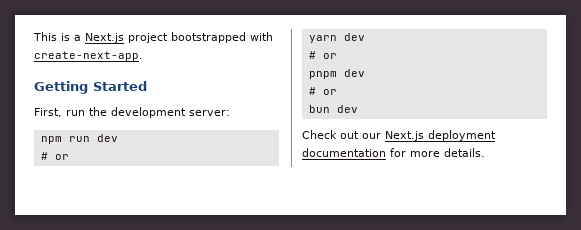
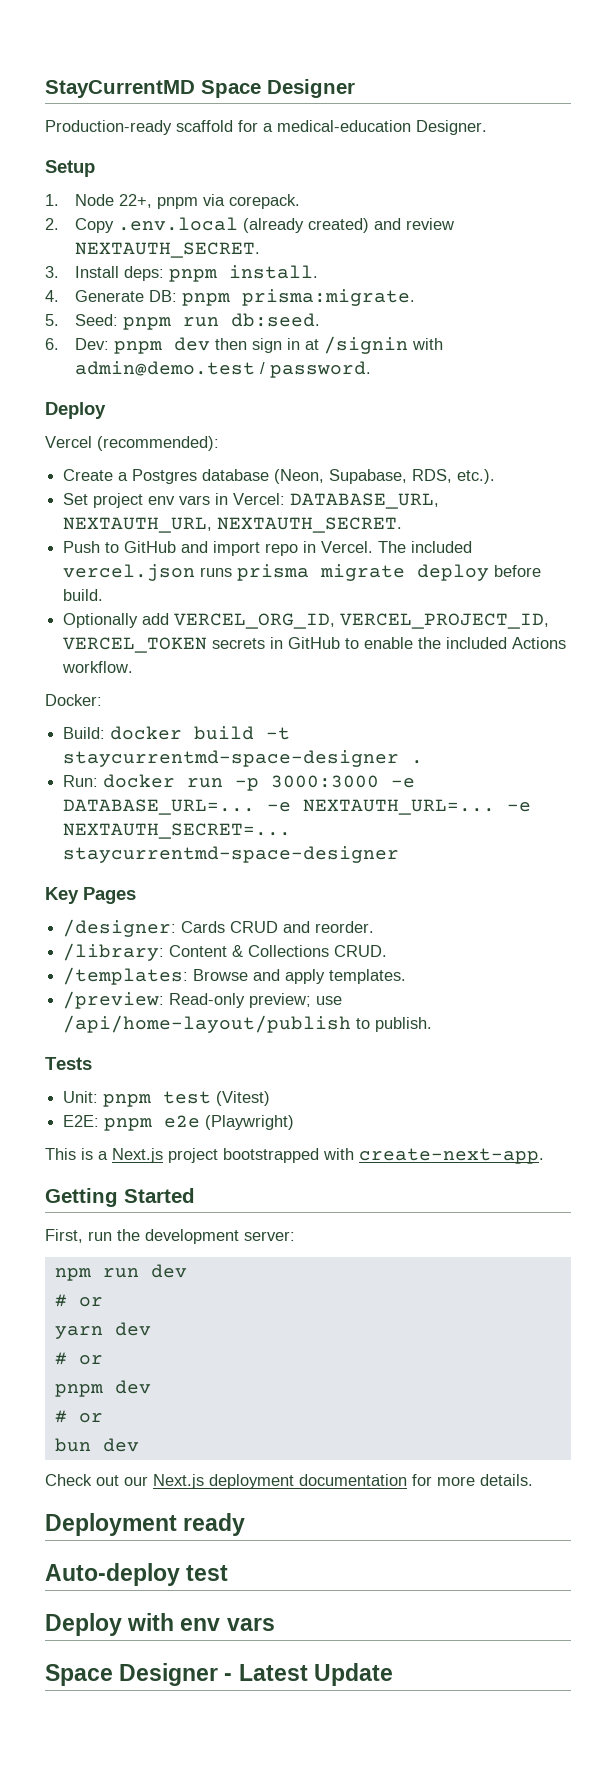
(33, 36) none -> [45,79,355,98] [45,120,487,135] [45,160,95,177] [45,194,301,209] [45,217,455,233] [75,242,261,258] [45,265,319,282] [45,289,416,306] [45,313,321,330] [45,336,444,354] [75,361,372,378] [45,402,106,419] [45,436,219,451] [63,469,496,484] [63,493,440,509] [63,517,403,533] [63,541,473,556] [63,564,542,581] [63,589,104,601] [63,613,550,629] [63,637,567,653] [62,661,134,673] [45,694,102,706] [63,726,291,740] [63,750,424,767] [63,774,416,791] [63,799,532,815] [63,823,292,839] [63,846,400,863] [45,887,136,904] [63,919,375,937] [63,943,388,961] [63,967,407,985] [63,991,343,1009] [63,1015,433,1033] [45,1057,92,1070] [63,1091,271,1107] [63,1115,295,1131] StayCurrentMD Space Designer // Production-ready scaffold for a medical-education Designer. // Setup // 1. Node 22+, pnpm via corepack. // 2. Copy .env.local (already created) and review NEXTAUTH_SECRET. // 3. Install deps: pnpm install. // 4. Generate DB: pnpm prisma:migrate. // 5. Seed: pnpm run db:seed. // 6. Dev: pnpm dev then sign in at /signin with admin@demo.test / password. // Deploy // Vercel (recommended): // Create a Postgres database (Neon, Supabase, RDS, etc.). // Set project env vars in Vercel: DATABASE_URL, NEXTAUTH_URL, NEXTAUTH_SECRET. // Push to GitHub and import repo in Vercel. The included vercel.json runs prisma migrate deploy before build. // Optionally add VERCEL_ORG_ID, VERCEL_PROJECT_ID, VERCEL_TOKEN secrets in GitHub to enable the included Actions workflow. // Docker: // Build: docker build -t staycurrentmd-space-designer . // Run: docker run -p 3000:3000 -e DATABASE_URL=... -e NEXTAUTH_URL=... -e NEXTAUTH_SECRET=... staycurrentmd-space-designer // Key Pages // /designer: Cards CRUD and reorder. // /library: Content & Collections CRUD. // /templates: Browse and apply templates. // /preview: Read-only preview; use /api/home-layout/publish to publish. // Tests // Unit: pnpm test (Vitest) // E2E: pnpm e2e (Playwright) //
(485, 152) none -> [45,1513,246,1536] [45,1563,229,1586] [45,1613,275,1636] [45,1663,393,1686] // Deployment ready // Auto-deploy test // Deploy with env vars // Space Designer - Latest Update

